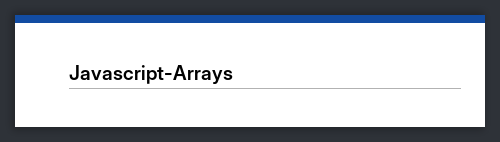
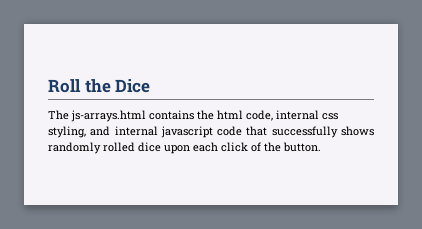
[69,65,233,84] Javascript-Arrays -> [48,79,151,93] [48,110,338,122] [48,126,374,138] [48,142,321,154] Roll the Dice // The js-arrays.html contains the html code, internal css styling, and internal javascript code that successfully shows randomly rolled dice upon each click of the button.

